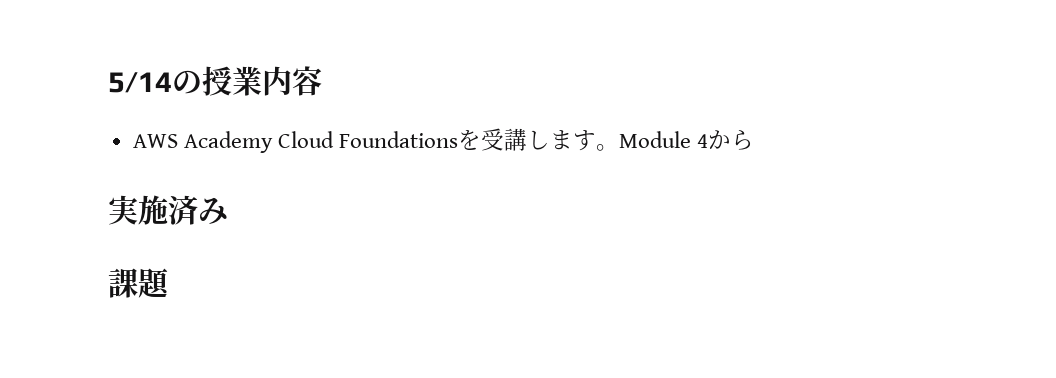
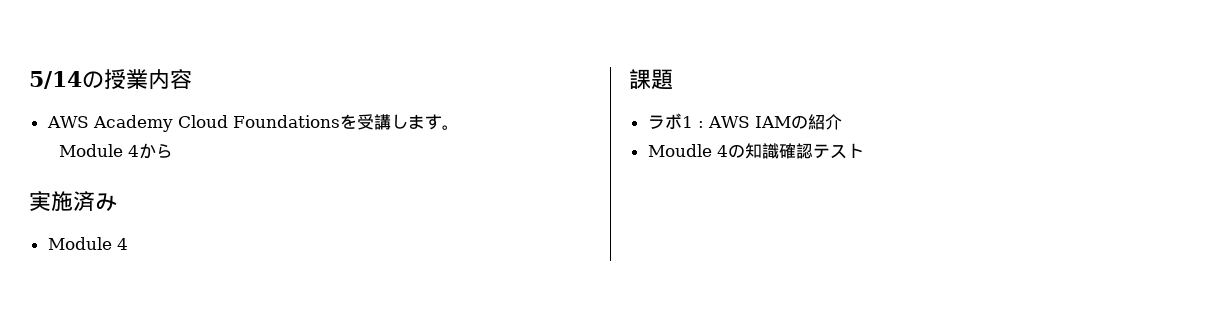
(619, 147) none -> (459, 127) //
(228, 210) none -> [47,237,128,250] // Module 4
(171, 283) none -> [647,113,842,130] [647,143,864,159] // ラボ1 : AWS IAMの紹介 // Moudle 4の知識確認テスト

